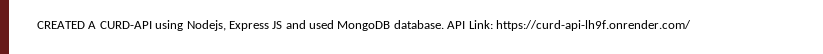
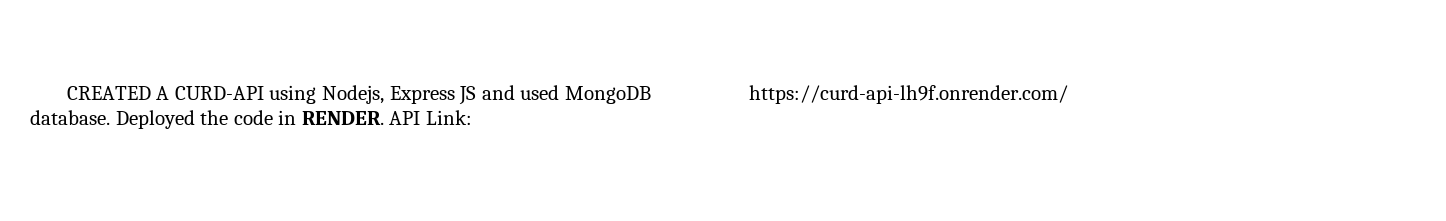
(444, 24) none -> [115,110,384,129] Deployed the code in RENDER.

